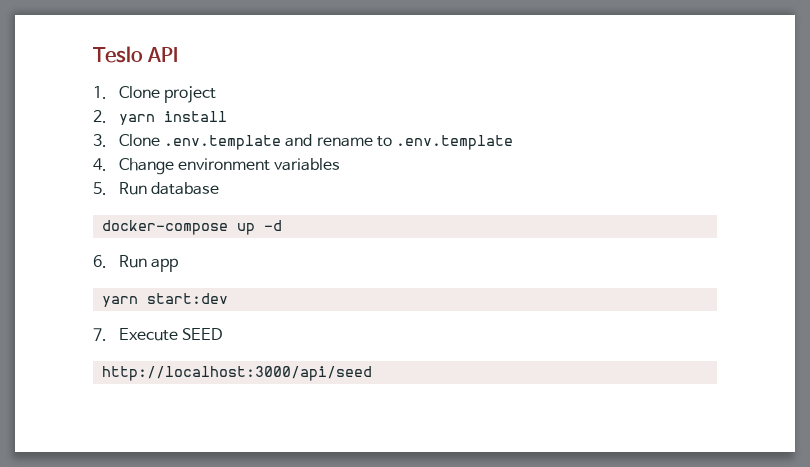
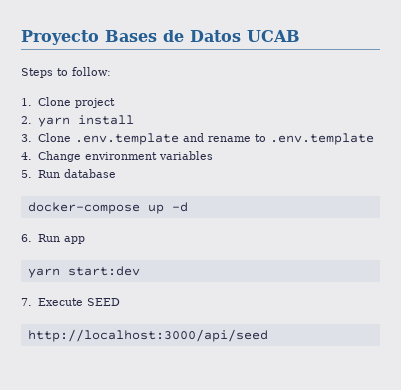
[93,46,179,63] Teslo API -> [21,30,300,45] [21,67,111,78] Proyecto Bases de Datos UCAB // Steps to follow:

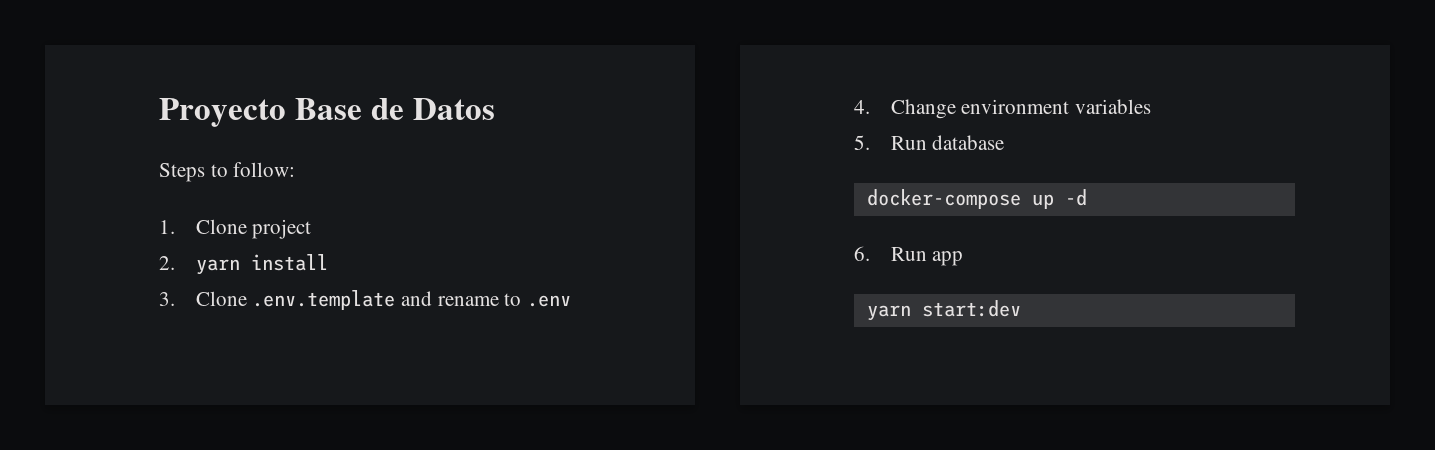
[105,30,157,42] Bases -> [294,98,362,120] Base
[247,30,300,42] UCAB -> (495, 109) none
[269,133,374,145] .env.template -> [527,295,572,307] .env
[21,298,120,306] [27,329,268,342] // 7. Execute SEED // http://localhost:3000/api/seed -> (1021, 308) none

